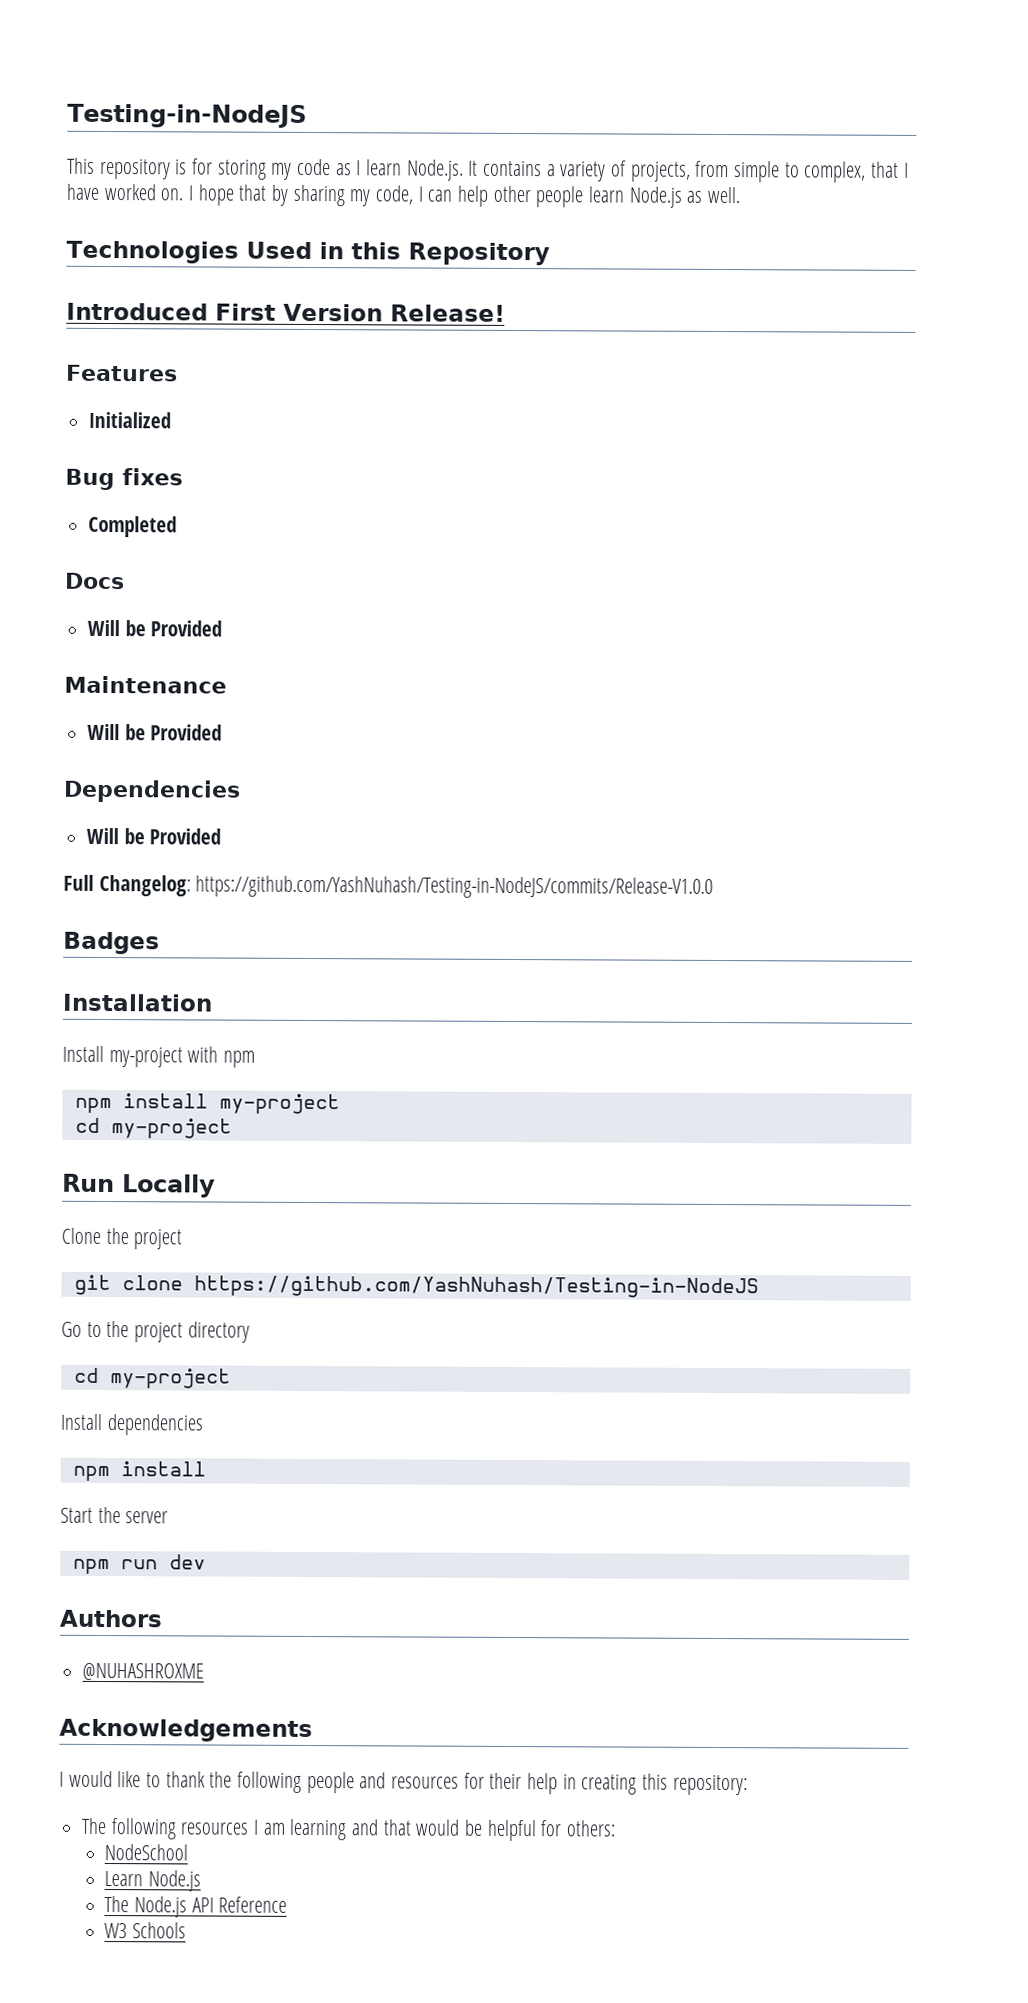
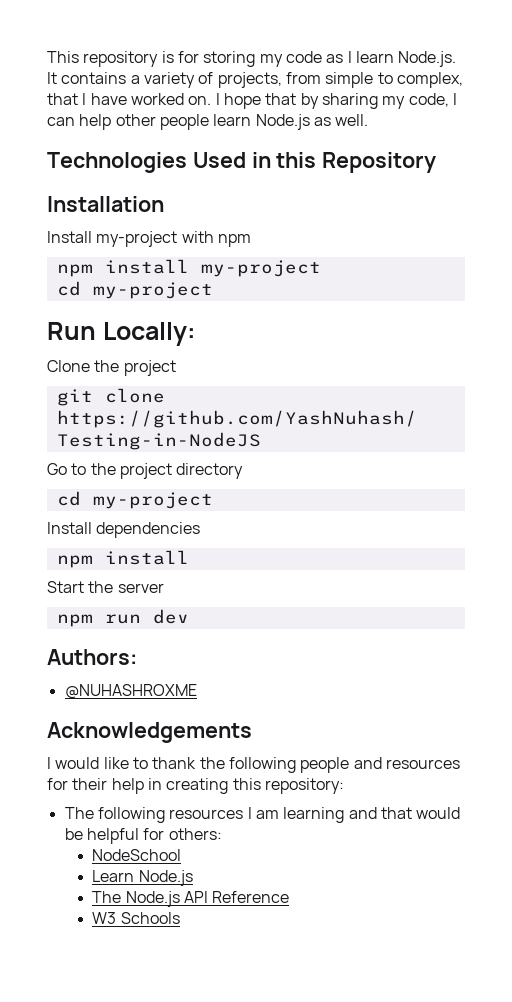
[67,103,307,128] Testing-in-NodeJS // -> (47, 57) none
[66,302,505,322] [66,364,178,382] [88,411,172,429] [65,468,183,491] [88,515,178,538] [65,572,125,590] [87,619,223,637] [64,675,227,694] [87,723,223,741] [63,779,241,803] [86,827,222,845] [63,874,714,899] [63,931,160,955] // Introduced First Version Release! // Features // Initialized // Bug fixes // Completed // Docs // Will be Provided // Maintenance // Will be Provided // Dependencies // Will be Provided // Full Changelog: https://github.com/YashNuhash/Testing-in-NodeJS/commits/Release-V1.0.0 // Badges -> (437, 162) none
[122,1174,216,1198] Locally -> [102,322,196,346] Locally:
[59,1609,163,1628] Authors -> [47,649,137,665] Authors:

